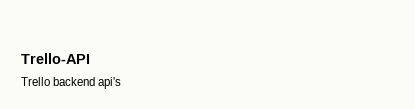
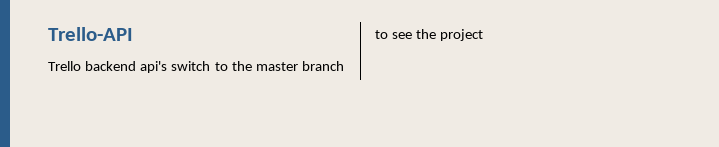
(122, 83) none -> [171,61,344,71] [375,29,483,41] switch to the master branch to see the project

